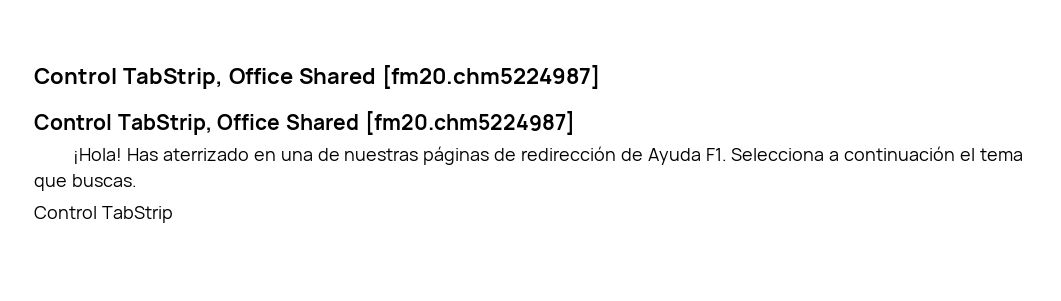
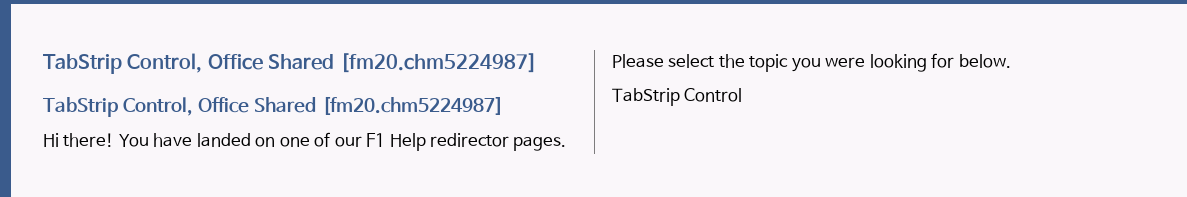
[34,65,600,89] [34,111,575,135] [73,146,1023,165] [34,174,137,191] [34,206,173,223] Control TabStrip, Office Shared [fm20.chm5224987] // Control TabStrip, Office Shared [fm20.chm5224987] // ¡Hola! Has aterrizado en una de nuestras páginas de redirección de Ayuda F1. Selecciona a continuación el tema que buscas. // Control TabStrip -> [43,53,537,74] [43,96,503,117] [43,132,567,151] [612,53,1011,72] [612,88,743,106] TabStrip Control, Office Shared [fm20.chm5224987] // TabStrip Control, Office Shared [fm20.chm5224987] // Hi there! You have landed on one of our F1 Help redirector pages. Please select the topic you were looking for below. // TabStrip Control

